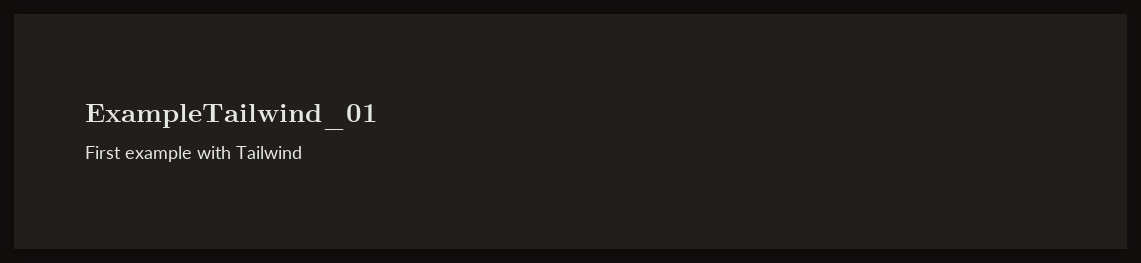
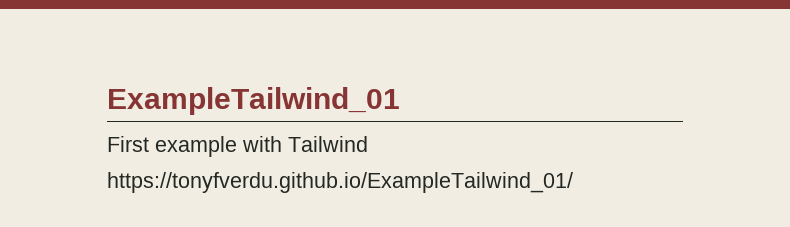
(302, 152) none -> [107,172,573,193] // https://tonyfverdu.github.io/ExampleTailwind_01/

